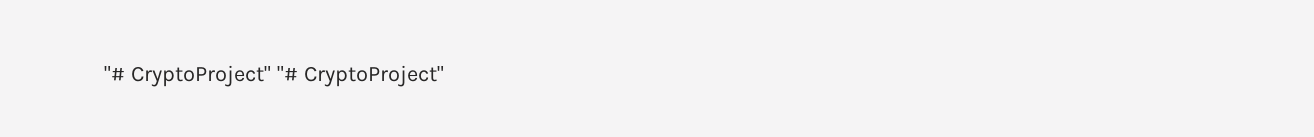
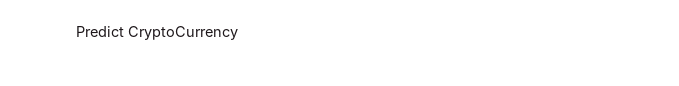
[104,65,444,87] "# CryptoProject" "# CryptoProject" -> [76,26,238,40] Predict CryptoCurrency

